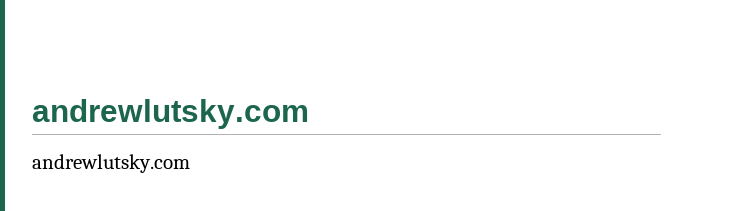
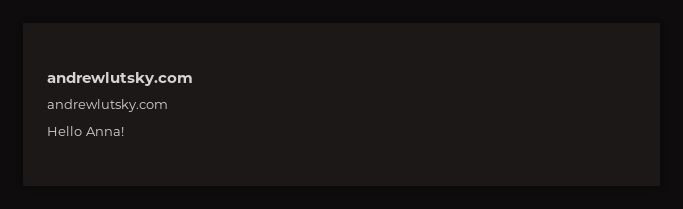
(190, 163) none -> [47,126,124,136] // Hello Anna!

